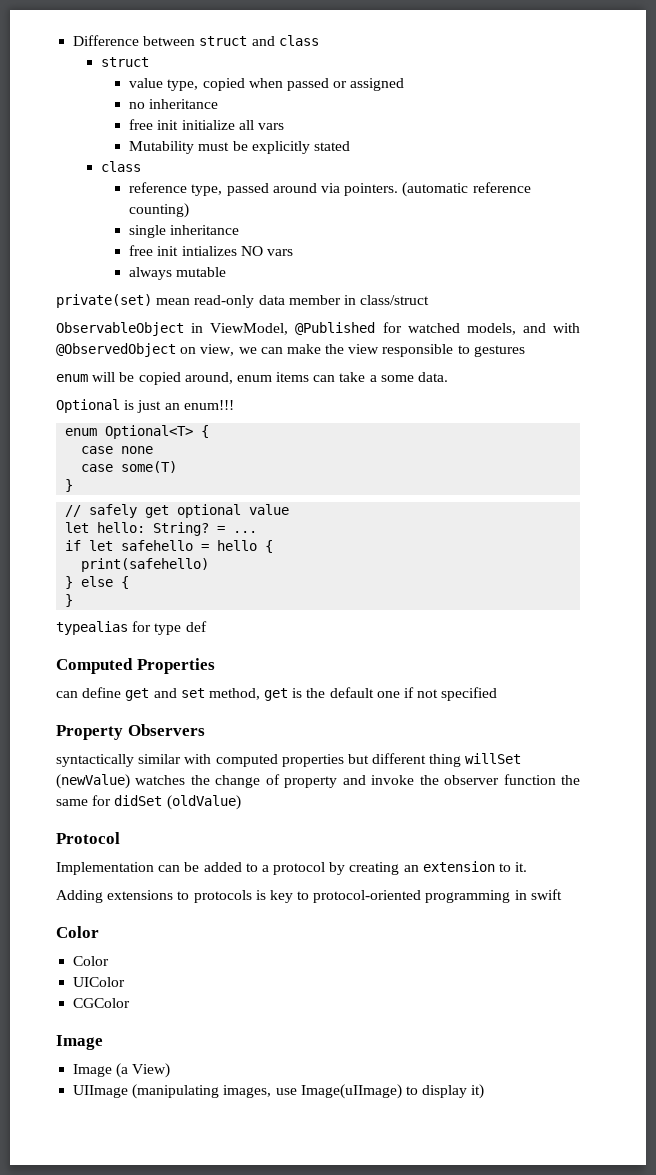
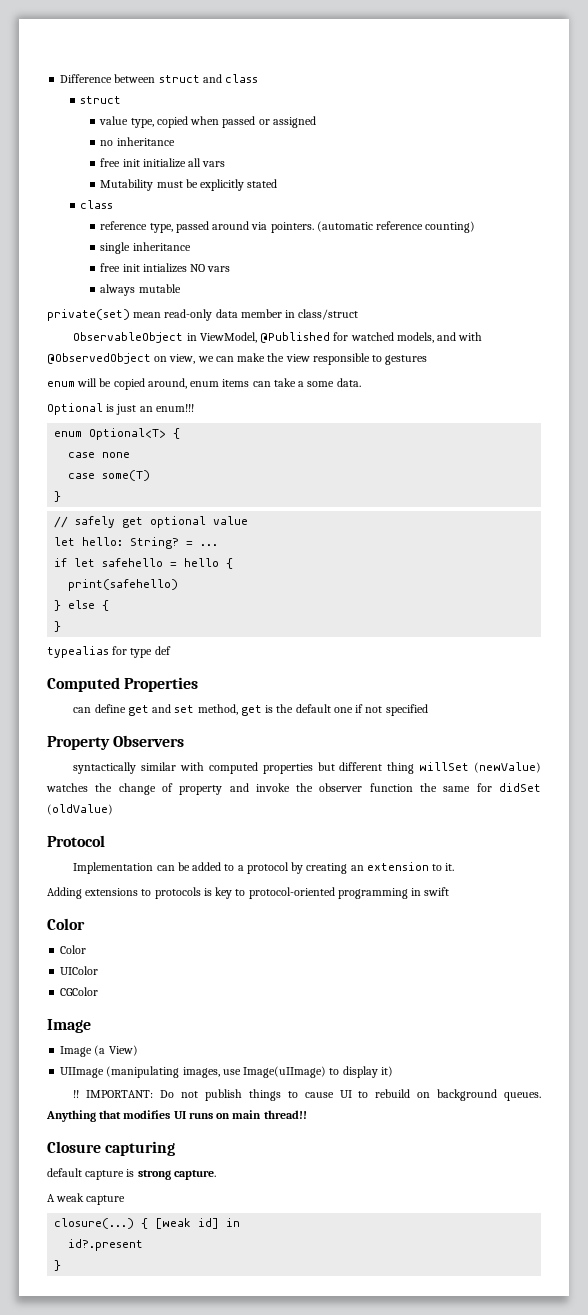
(485, 1091) none -> [73,1089,542,1101] [46,1110,307,1122] [47,1141,176,1156] [47,1168,216,1180] [47,1193,126,1205] [54,1218,241,1229] [68,1239,144,1251] [54,1260,62,1271] // !! IMPORTANT: Do not publish things to cause UI to rebuild on background queues. Anything that modifies UI runs on main thread!! // Closure capturing // default capture is strong capture. // A weak capture // closure(...) { [weak id] in // id?.present // }

